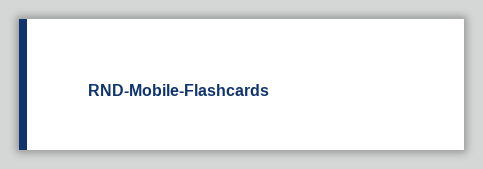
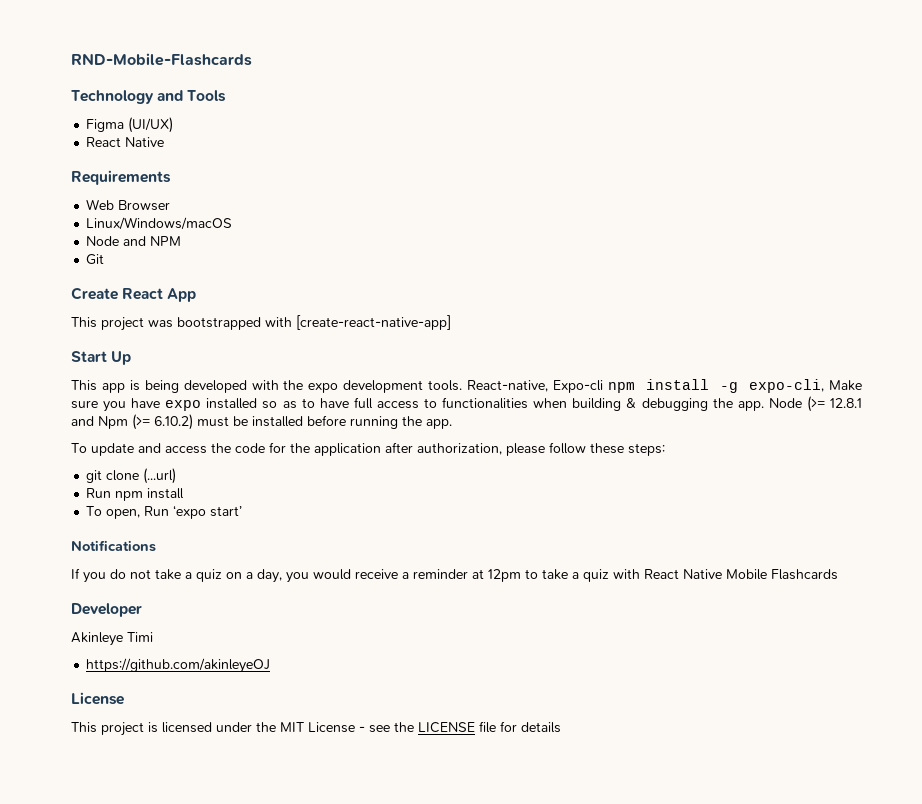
(269, 90) none -> [71,90,227,104] [86,117,174,133] [86,137,165,147] [71,170,171,185] [86,199,171,211] [86,217,233,230] [86,236,182,246] [86,254,105,265] [71,287,197,302] [71,315,451,331] [71,351,132,365] [71,379,863,393] [71,396,862,412] [71,414,452,430] [71,442,665,456] [86,468,177,484] [86,488,185,501] [86,505,243,519] [71,540,156,552] [71,568,838,583] [71,603,142,617] [71,632,153,646] [86,658,271,673] [71,692,124,705] [71,721,561,736] // Technology and Tools // Figma (UI/UX) // React Native // Requirements // Web Browser // Linux/Windows/macOS // Node and NPM // Git // Create React App // This project was bootstrapped with [create-react-native-app] // Start Up // This app is being developed with the expo development tools. React-native, Expo-cli npm install -g expo-cli, Make sure you have expo installed so as to have full access to functionalities when building & debugging the app. Node (>= 12.8.1 and Npm (>= 6.10.2) must be installed before running the app. // To update and access the code for the application after authorization, please follow these steps: // git clone (...url) // Run npm install // To open, Run ‘expo start’ // Notifications // If you do not take a quiz on a day, you would receive a reminder at 12pm to take a quiz with React Native Mobile Flashcards // Developer // Akinleye Timi // https://github.com/akinleyeOJ // License // This project is licensed under the MIT License - see the LICENSE file for details

